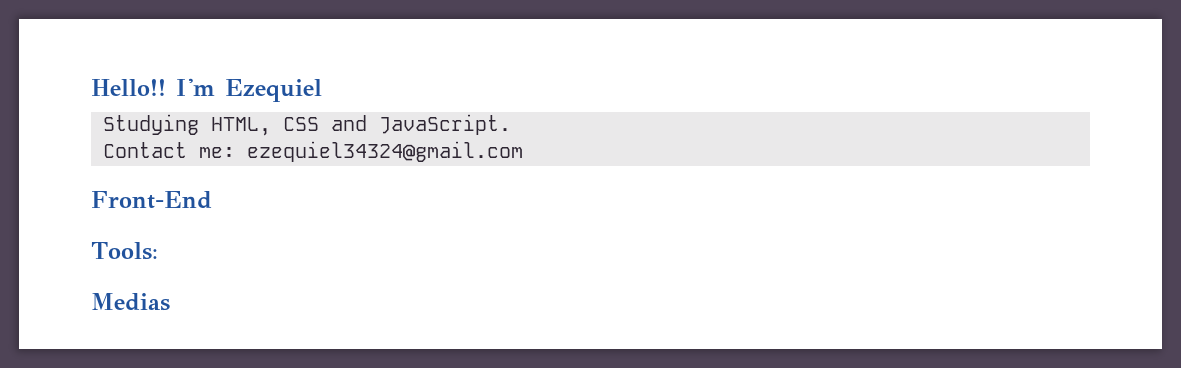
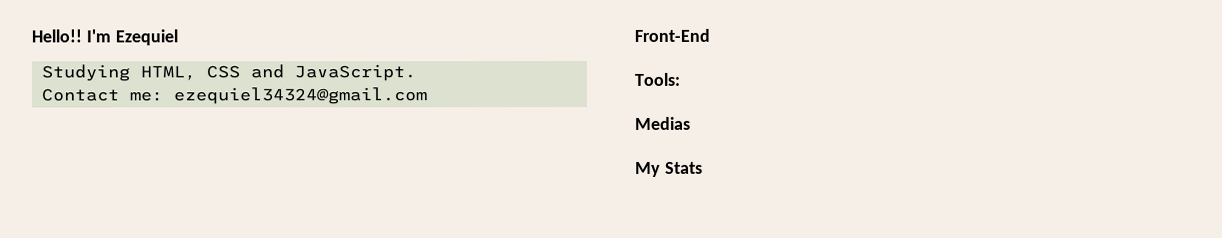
(170, 302) none -> [635,161,703,177] // My Stats

